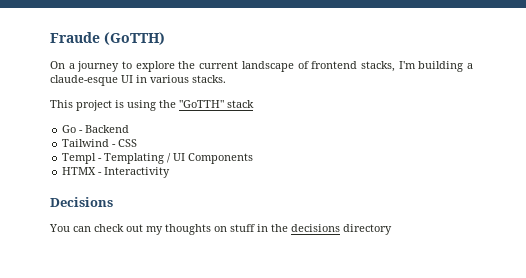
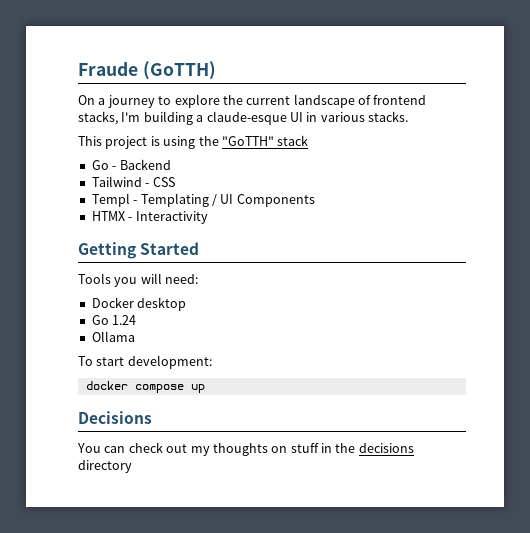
(171, 172) none -> [78,242,200,259] [78,273,199,287] [91,297,187,311] [91,315,137,325] [91,331,135,342] [78,355,212,369] [85,381,205,393] // Getting Started // Tools you will need: // Docker desktop // Go 1.24 // Ollama // To start development: // docker compose up

